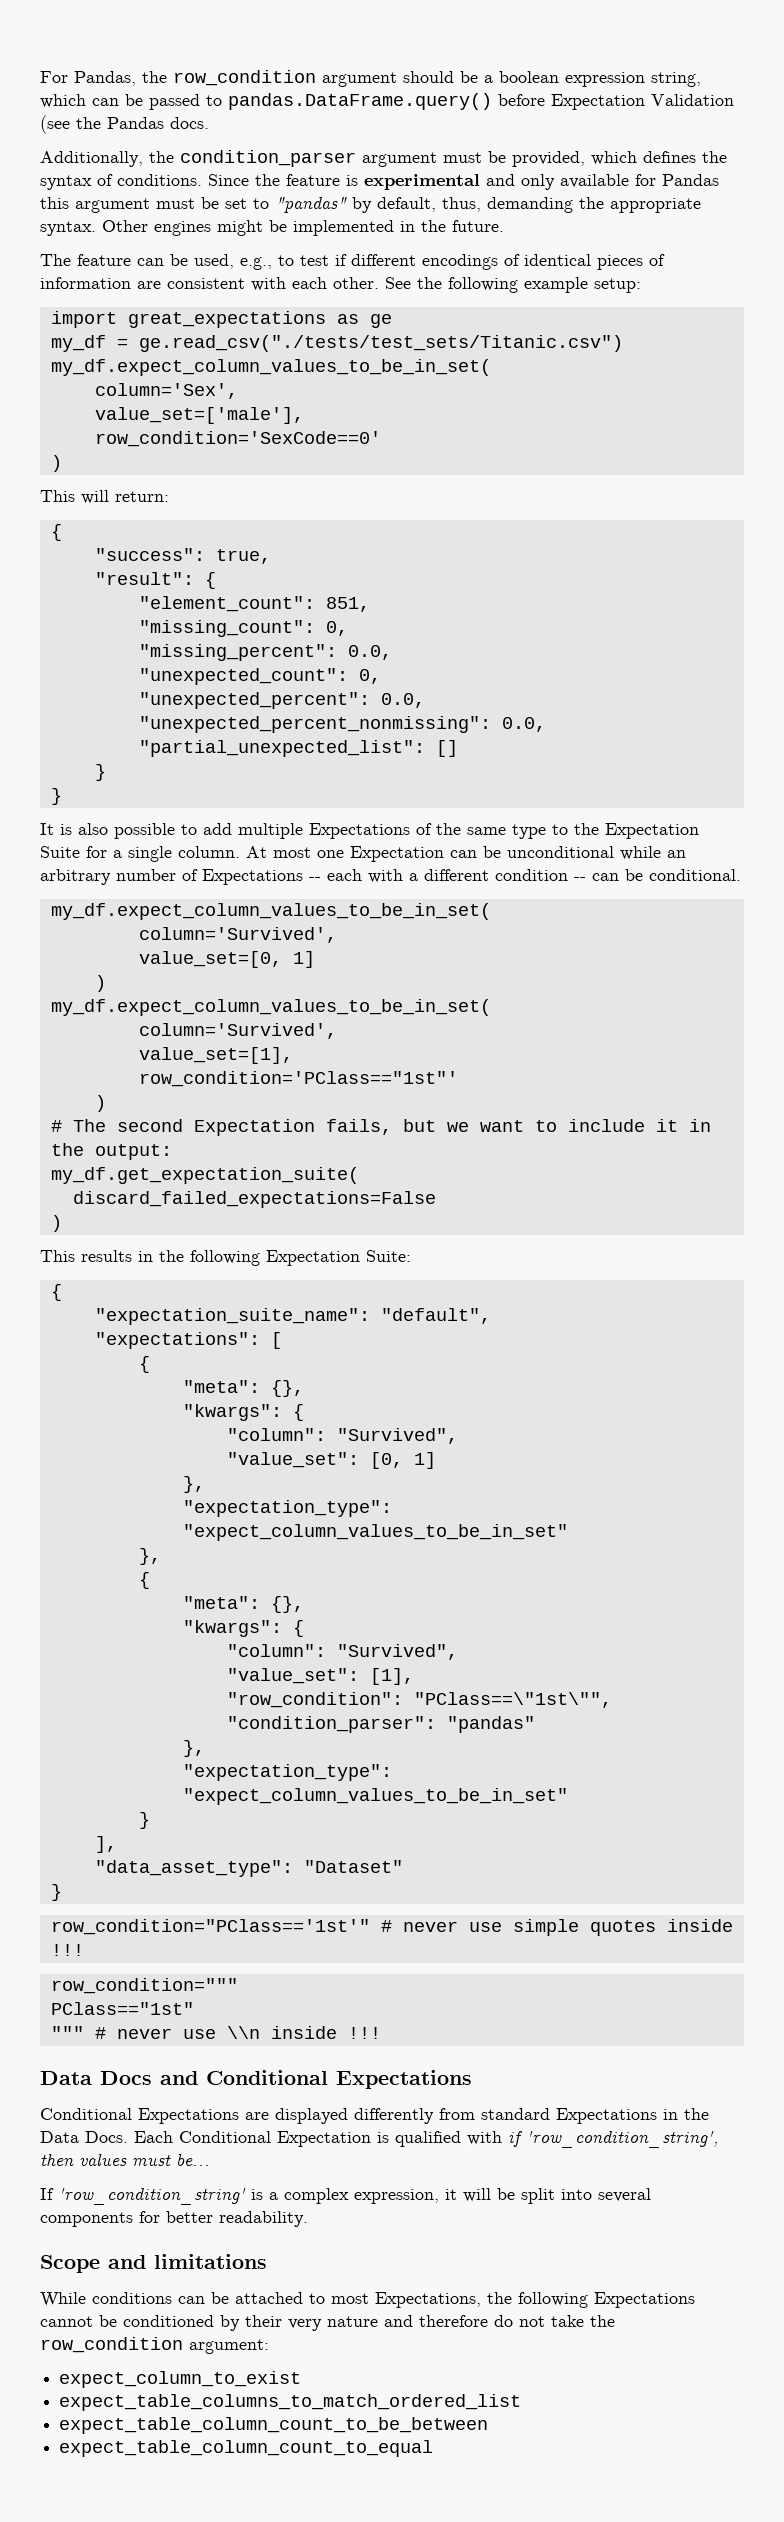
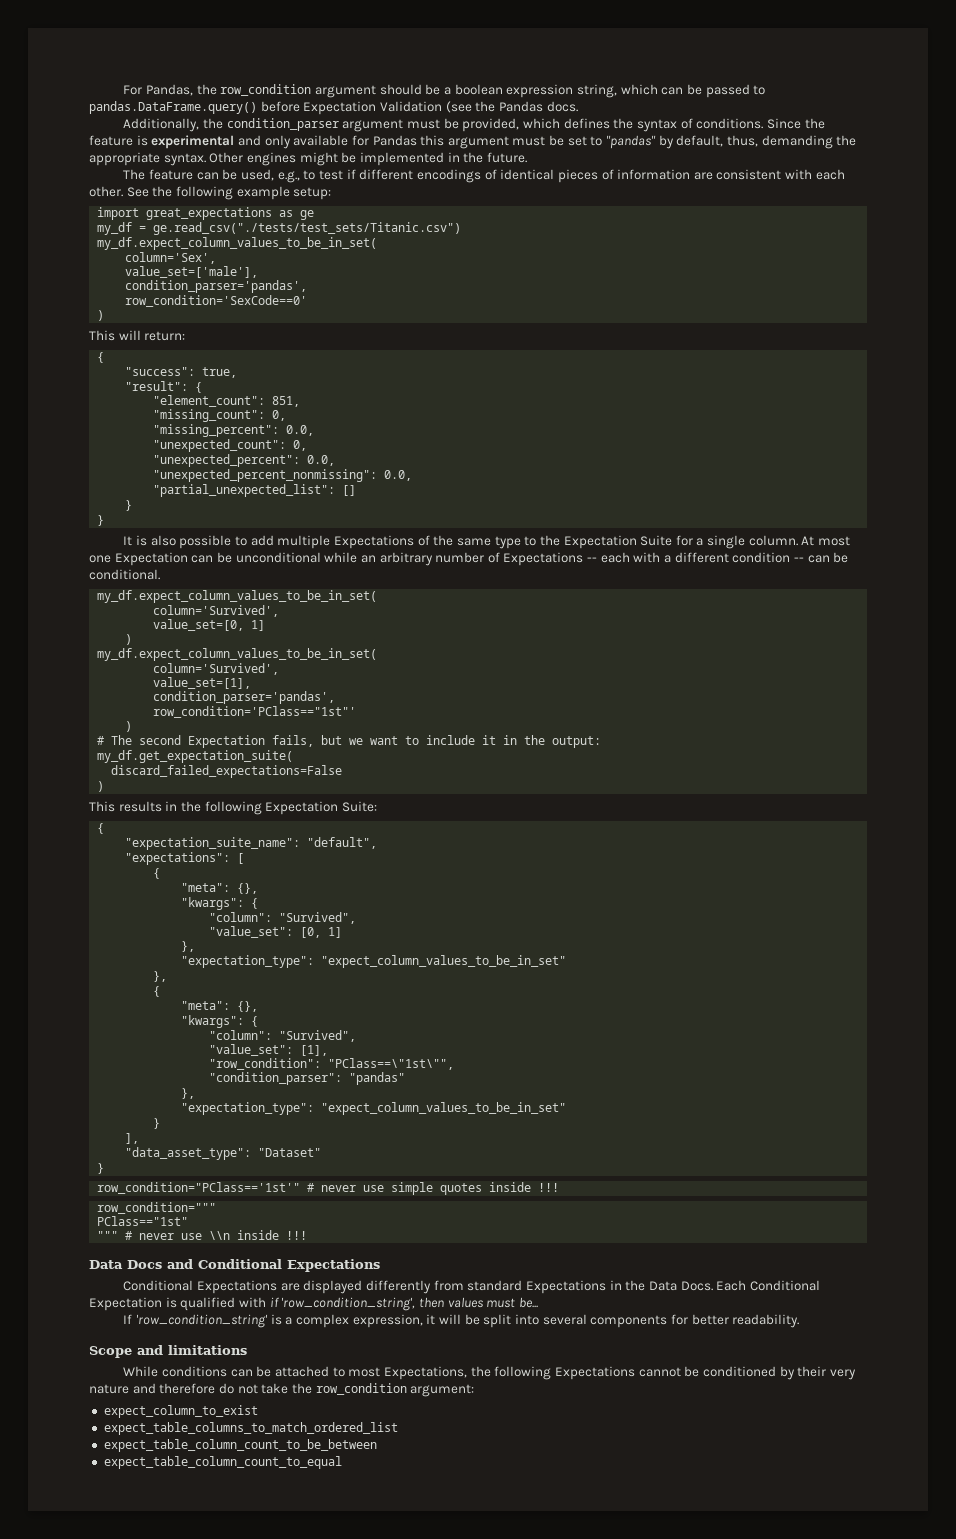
(304, 415) none -> [125,280,308,293] // condition_parser='pandas',
(293, 1055) none -> [153,691,336,704] // condition_parser='pandas',

